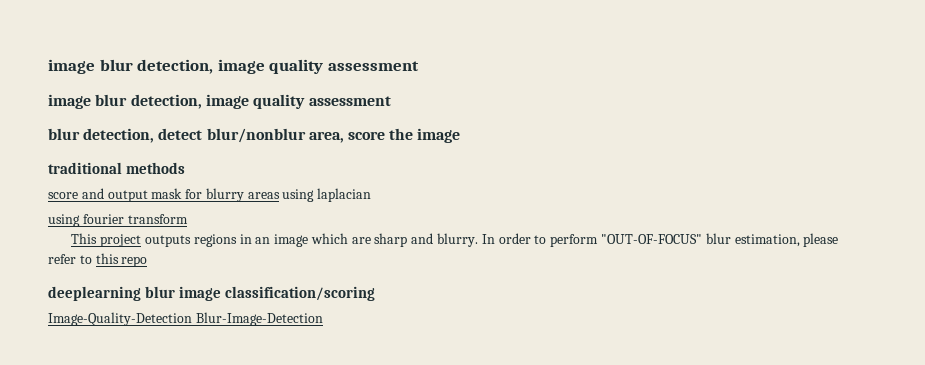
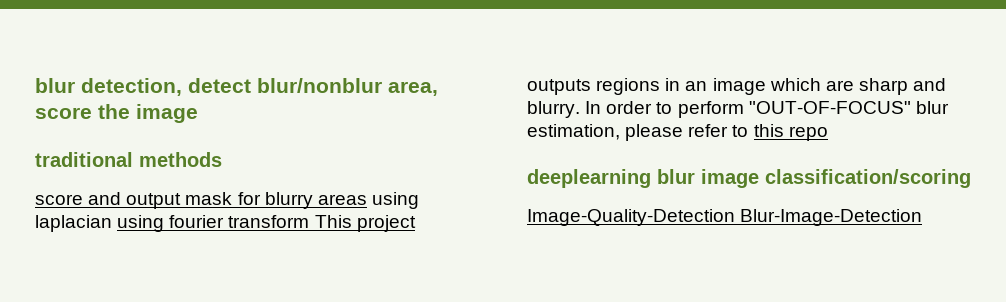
[48,59,419,74] [48,94,391,109] image blur detection, image quality assessment // image blur detection, image quality assessment // -> (35, 85) none
(372, 195) // -> (112, 223) none
(188, 219) // -> (310, 221) none

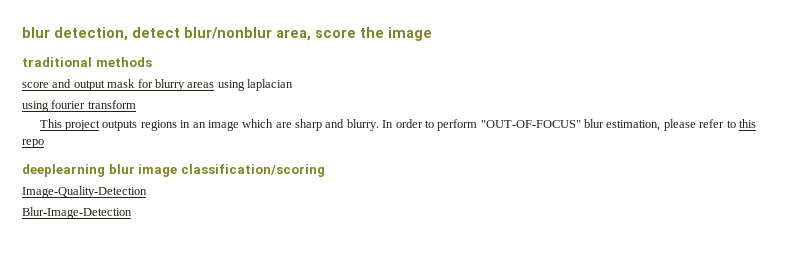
(112, 223) none -> (293, 85) //
(310, 221) none -> (136, 104) //
(735, 217) none -> (147, 192) //

